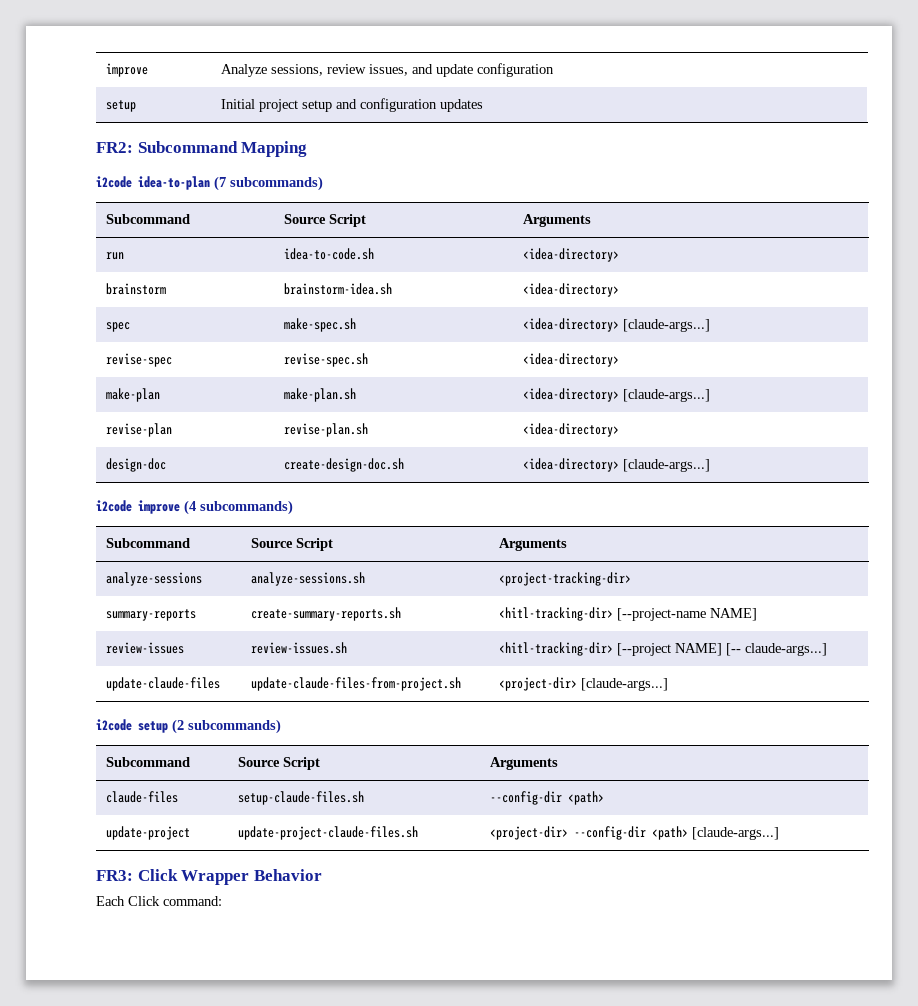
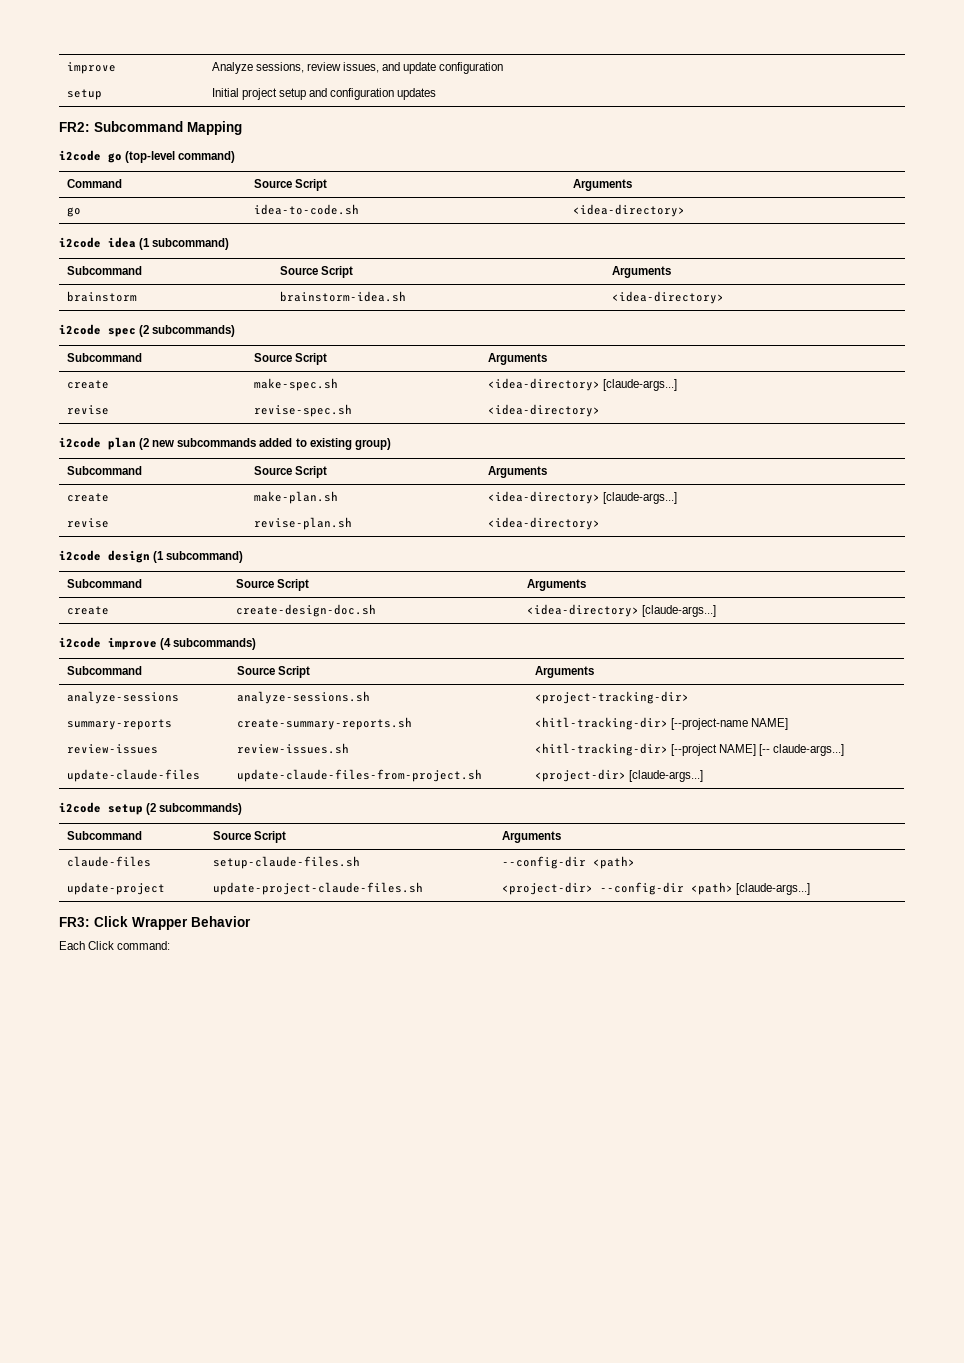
[138,176,323,191] [106,214,191,224] [284,214,367,227] [523,214,592,227] [106,252,125,260] [284,248,375,260] [523,248,620,262] [106,283,167,295] [284,283,393,295] [523,283,620,297] [106,322,131,332] idea-to-plan (7 subcommands) // Subcommand | Source Script | Arguments // run | idea-to-code.sh | <idea-directory> // brainstorm | brainstorm-idea.sh | <idea-directory> // spec -> [108,151,236,163] [66,179,122,188] [253,179,327,191] [572,179,632,191] [66,207,81,217] [253,204,359,215] [572,204,685,217] [59,237,230,250] [66,266,142,275] [279,266,353,278] [611,266,671,278] [66,291,137,302] [279,291,406,302] [611,291,724,304] [59,324,236,337] [66,353,142,362] [253,353,327,365] [487,353,547,365] [66,380,109,389] go (top-level command) // Command | Source Script | Arguments // go | idea-to-code.sh | <idea-directory> // i2code idea (1 subcommand) // Subcommand | Source Script | Arguments // brainstorm | brainstorm-idea.sh | <idea-directory> // i2code spec (2 subcommands) // Subcommand | Source Script | Arguments // create
[106,353,173,367] revise-spec -> [66,405,109,415] revise
[106,388,161,402] // make-plan -> [59,437,391,450] [66,466,142,475] [253,466,327,478] [487,466,547,478] [66,493,109,502] // i2code plan (2 new subcommands added to existing group) // Subcommand | Source Script | Arguments // create
[106,423,173,437] revise-plan -> [66,518,109,528] revise
[106,458,167,472] // design-doc -> [59,550,244,563] [66,579,142,588] [235,579,309,591] [526,579,586,591] [66,606,109,615] // i2code design (1 subcommand) // Subcommand | Source Script | Arguments // create

